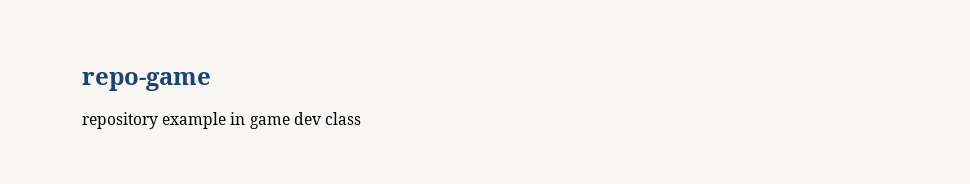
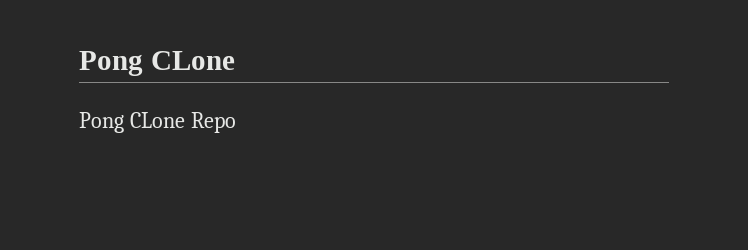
[82,72,211,91] [82,112,361,129] repo-game // repository example in game dev class -> [79,51,235,76] [79,112,236,133] Pong CLone // Pong CLone Repo

